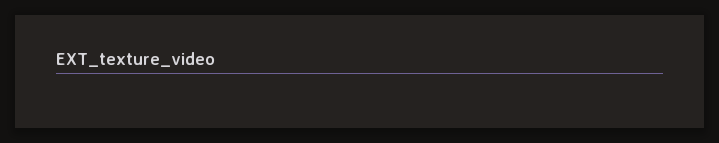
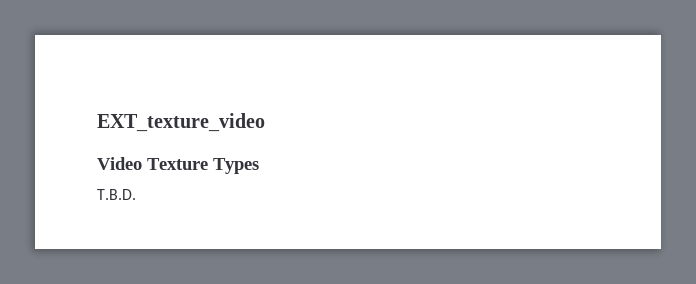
(215, 59) none -> [97,157,259,174] [97,189,136,200] // Video Texture Types // T.B.D.

